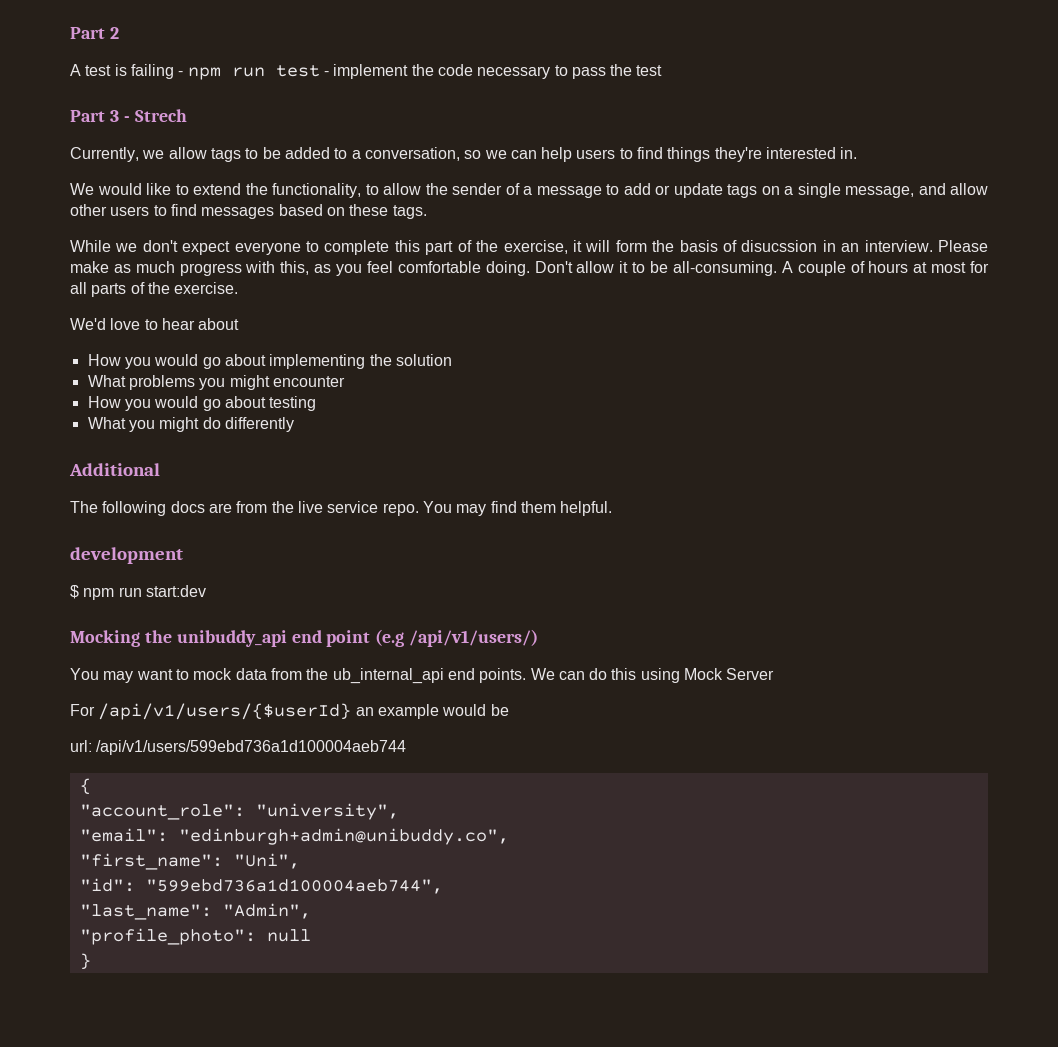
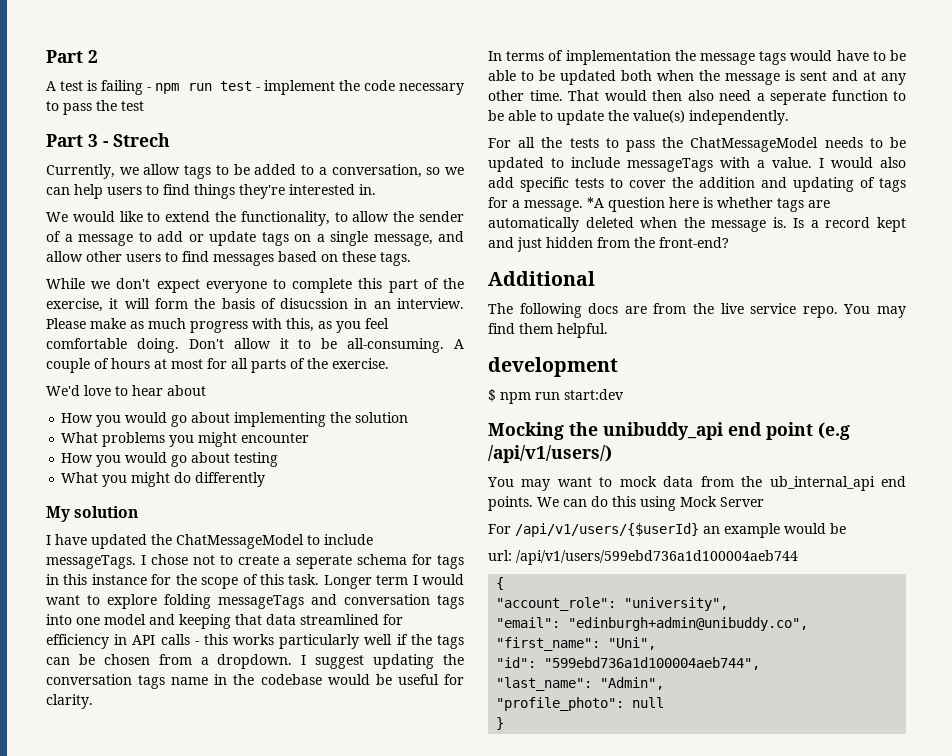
(294, 424) none -> [46,506,139,522] [46,534,373,549] [46,554,464,569] [46,574,465,589] [46,594,464,609] [46,614,403,629] [46,634,465,649] [46,654,465,669] [46,674,464,689] [46,694,93,709] [488,50,906,65] [488,70,906,85] [488,90,906,105] [488,110,789,125] [488,137,906,152] [488,157,906,172] [488,177,906,192] [488,197,830,212] [488,217,906,232] [488,237,729,252] // My solution // I have updated the ChatMessageModel to include messageTags. I chose not to create a seperate schema for tags in this instance for the scope of this task. Longer term I would want to explore folding messageTags and conversation tags into one model and keeping that data streamlined for efficiency in API calls - this works particularly well if the tags can be chosen from a dropdown. I suggest updating the conversation tags name in the codebase would be useful for clarity. // In terms of implementation the message tags would have to be able to be updated both when the message is sent and at any other time. That would then also need a seperate function to be able to update the value(s) independently. // For all the tests to pass the ChatMessageModel needs to be updated to include messageTags with a value. I would also add specific tests to cover the addition and updating of tags for a message. *A question here is whether tags are automatically deleted when the message is. Is a record kept and just hidden from the front-end?

